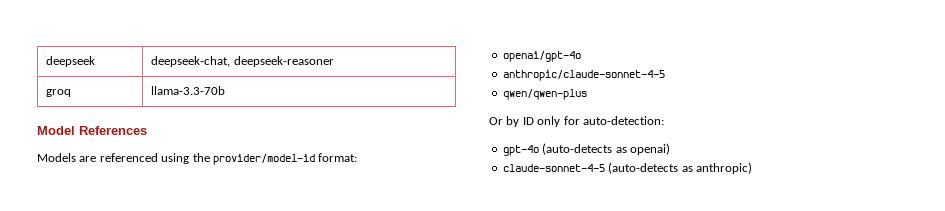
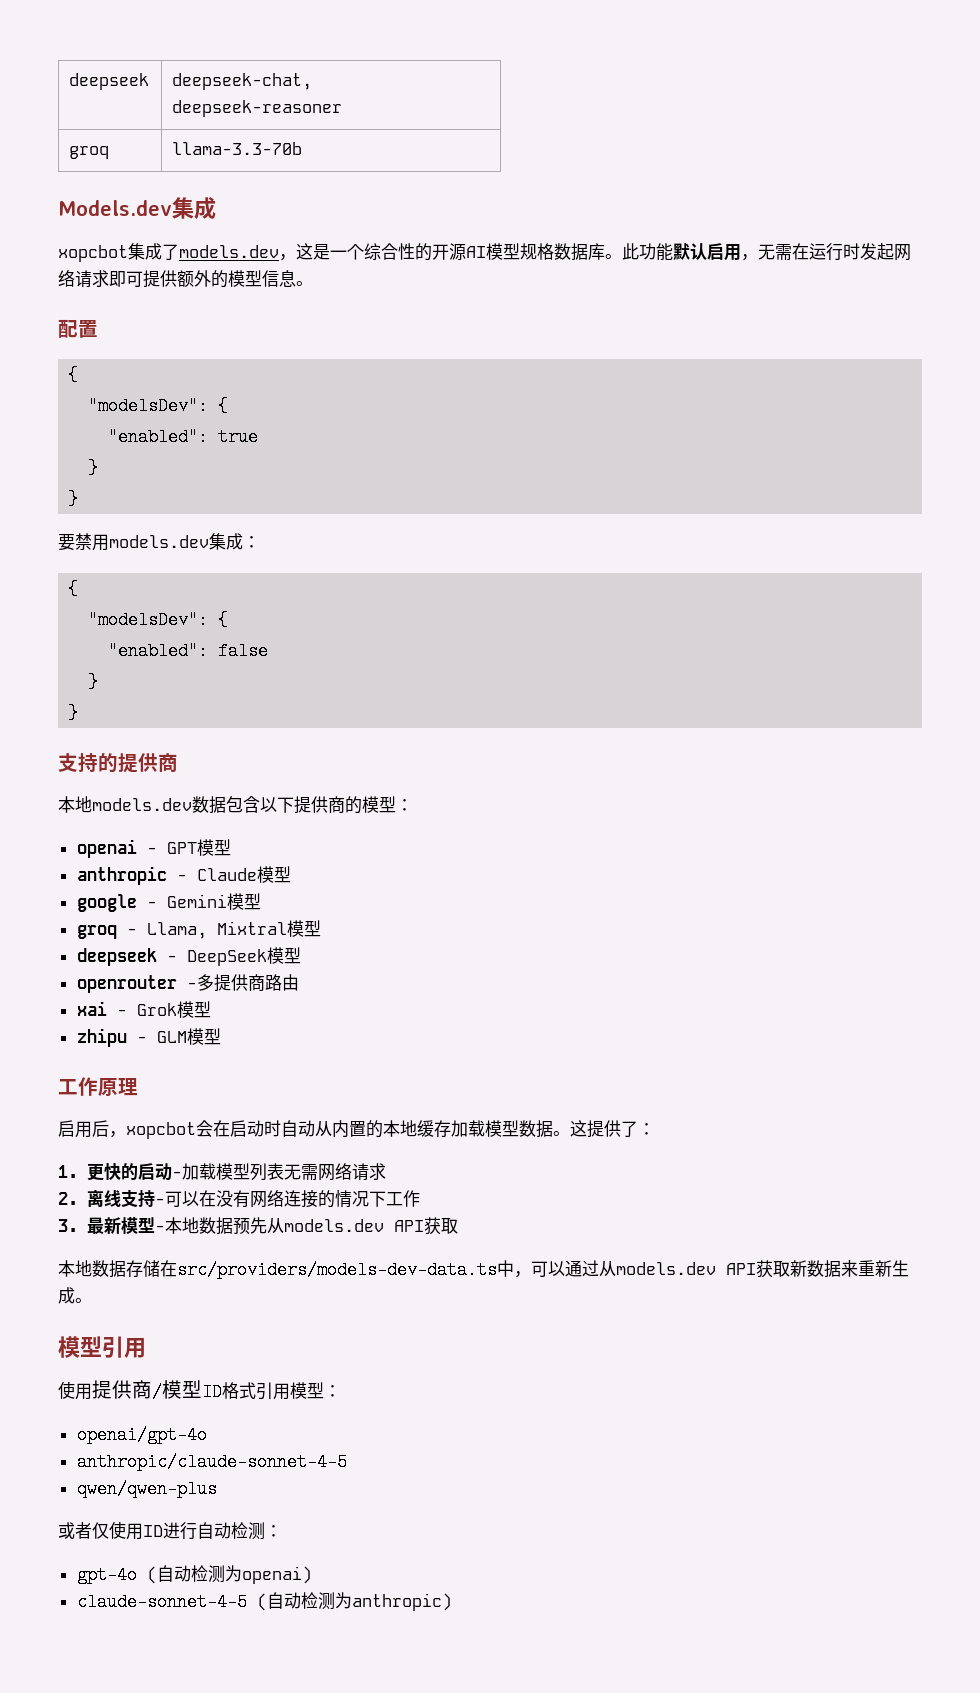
[37,126,147,135] [37,153,358,165] [502,51,581,62] [502,70,665,81] [502,89,587,100] [489,116,664,127] [502,143,627,156] Model References // Models are referenced using the provider/model-id format: // openai/gpt-4o // anthropic/claude-sonnet-4-5 // qwen/qwen-plus // Or by ID only for auto-detection: // gpt-4o (auto-detects as -> [58,197,216,220] [58,243,911,262] [58,270,313,288] [58,319,98,338] [68,366,79,384] [88,397,229,415] [108,428,259,446] [88,459,99,477] [68,490,79,508] [58,533,260,551] [68,580,79,598] [88,611,229,629] [108,642,269,660] [88,673,99,691] [68,704,79,722] [58,753,178,773] [58,796,413,814] [76,839,231,858] [76,866,291,885] [76,893,261,912] [76,920,321,939] [76,947,301,966] [76,974,299,993] [76,1001,211,1018] [76,1028,221,1047] [58,1077,138,1096] [58,1120,655,1139] [58,1163,386,1181] [58,1189,420,1208] [58,1217,458,1235] [58,1260,909,1279] [58,1287,92,1304] [58,1336,146,1358] [58,1380,341,1401] [76,1426,207,1444] [76,1453,347,1471] [76,1480,217,1498] [58,1521,282,1540] [76,1565,242,1584] Models.dev集成 // xopcbot集成了models.dev，这是一个综合性的开源AI模型规格数据库。此功能默认启用，无需在运行时发起网络请求即可提供额外的模型信息。 // 配置 // { // "modelsDev": { // "enabled": true // } // } // 要禁用models.dev集成： // { // "modelsDev": { // "enabled": false // } // } // 支持的提供商 // 本地models.dev数据包含以下提供商的模型： // openai - GPT模型 // anthropic - Claude模型 // google - Gemini模型 // groq - Llama, Mixtral模型 // deepseek - DeepSeek模型 // openrouter -多提供商路由 // xai - Grok模型 // zhipu - GLM模型 // 工作原理 // 启用后，xopcbot会在启动时自动从内置的本地缓存加载模型数据。这提供了： // 1.更快的启动-加载模型列表无需网络请求 // 2.离线支持-可以在没有网络连接的情况下工作 // 3.最新模型-本地数据预先从models.dev API获取 // 本地数据存储在src/providers/models-dev-data.ts中，可以通过从models.dev API获取新数据来重新生成。 // 模型引用 // 使用提供商/模型ID格式引用模型： // openai/gpt-4o // anthropic/claude-sonnet-4-5 // qwen/qwen-plus // 或者仅使用ID进行自动检测： // gpt-4o (自动检测为
[608,162,693,174] (auto-detects as -> [256,1592,352,1611] (自动检测为

